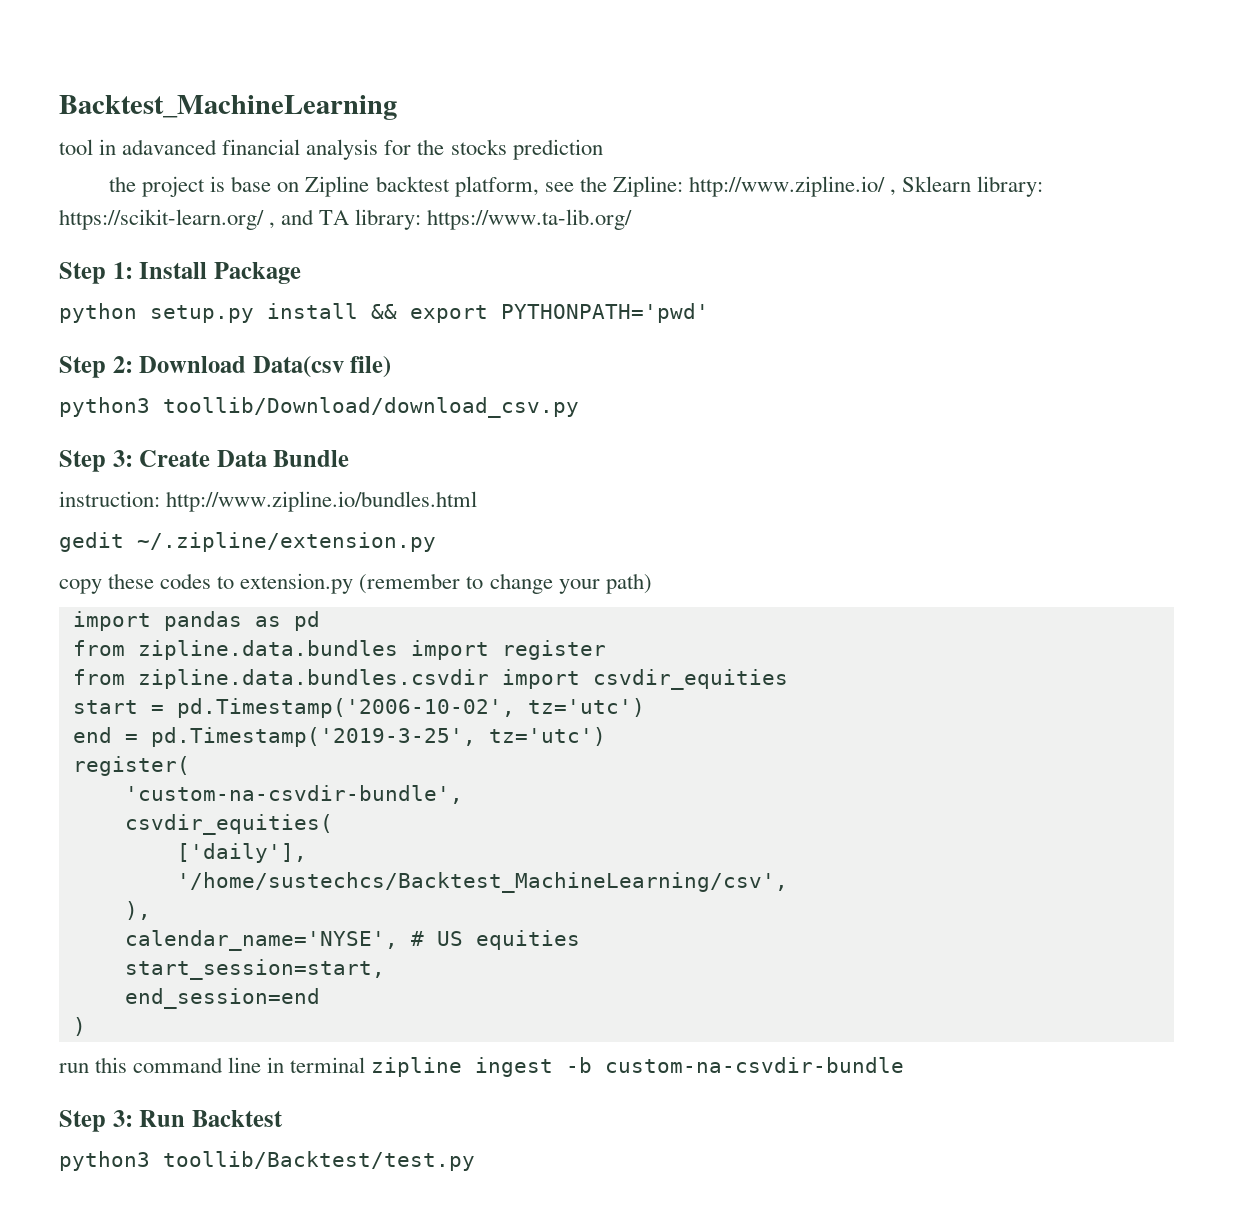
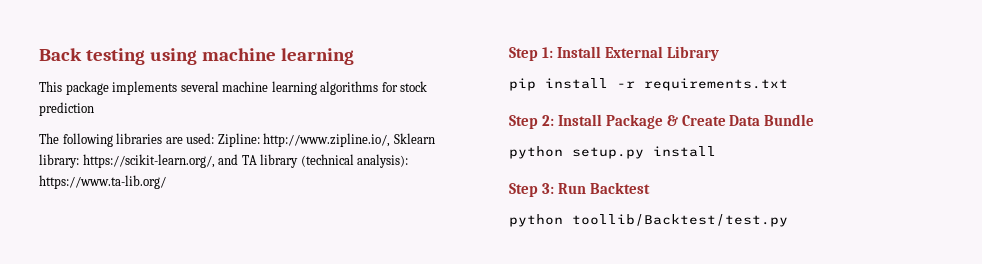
[59,95,397,120] [59,139,603,160] [109,176,1044,197] [59,209,633,230] [59,262,301,284] [59,303,709,323] [59,356,392,378] [59,397,579,418] [59,450,350,472] [59,491,478,512] [59,532,436,552] [59,573,652,594] [72,611,320,631] [72,640,606,660] [72,669,788,690] [72,698,645,718] [72,727,606,747] [72,756,190,776] [124,785,463,804] [124,814,333,835] [176,843,307,863] [176,872,788,893] [124,901,151,920] [124,930,580,951] [124,959,385,980] [124,988,320,1009] [72,1017,86,1036] [59,1057,905,1077] Backtest_MachineLearning // tool in adavanced financial analysis for the stocks prediction // the project is base on Zipline backtest platform, see the Zipline: http://www.zipline.io/ , Sklearn library: https://scikit-learn.org/ , and TA library: https://www.ta-lib.org/ // Step 1: Install Package // python setup.py install && export PYTHONPATH='pwd' // Step 2: Download Data(csv file) // python3 toollib/Download/download_csv.py // Step 3: Create Data Bundle // instruction: http://www.zipline.io/bundles.html // gedit ~/.zipline/extension.py // copy these codes to extension.py (remember to change your path) // import pandas as pd // from zipline.data.bundles import register // from zipline.data.bundles.csvdir import csvdir_equities // start = pd.Timestamp('2006-10-02', tz='utc') // end = pd.Timestamp('2019-3-25', tz='utc') // register( // 'custom-na-csvdir-bundle', // csvdir_equities( // ['daily'], // '/home/sustechcs/Backtest_MachineLearning/csv', // ), // calendar_name='NYSE', # US equities // start_session=start, // end_session=end // ) // run this command line in terminal zipline ingest -b custom-na-csvdir-bundle -> [39,48,354,65] [39,81,428,95] [39,102,94,116] [39,133,435,147] [39,154,409,168] [39,175,166,189] [509,46,719,61] [509,78,788,91] [509,114,815,129] [509,146,716,159] Back testing using machine learning // This package implements several machine learning algorithms for stock prediction // The following libraries are used: Zipline: http://www.zipline.io/, Sklearn library: https://scikit-learn.org/, and TA library (technical analysis): https://www.ta-lib.org/ // Step 1: Install External Library // pip install -r requirements.txt // Step 2: Install Package & Create Data Bundle // python setup.py install
[59,1151,150,1171] python3 -> [509,214,563,227] python

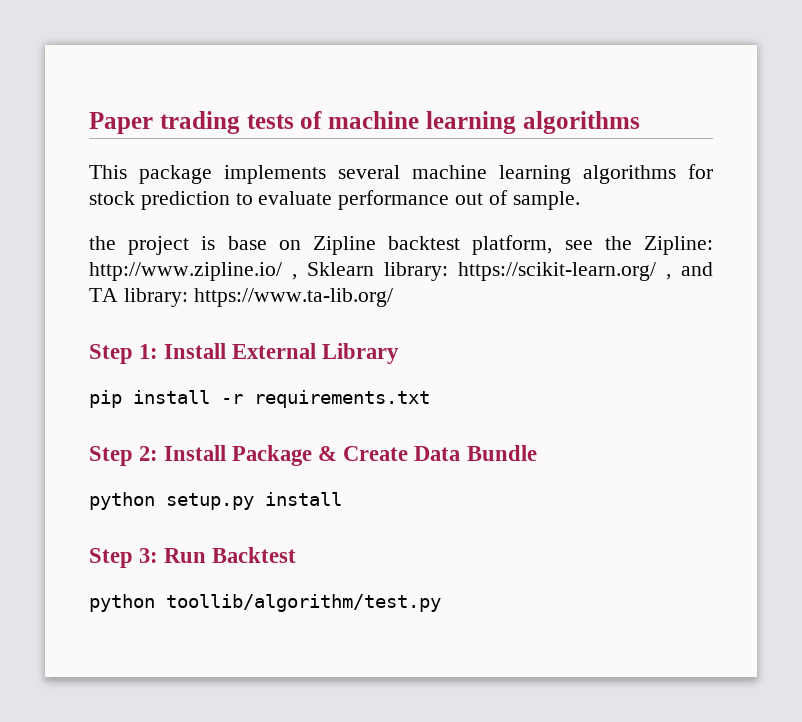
[39,48,354,65] Back testing using machine learning -> [89,111,640,134] Paper trading tests of machine learning algorithms
[39,133,435,147] [39,154,409,168] // The following libraries are used: Zipline: http://www.zipline.io/, Sklearn library: https://scikit-learn.org/, and TA library (technical analysis): -> [235,190,580,210] [89,235,713,255] [89,262,713,281] [89,288,188,307] to evaluate performance out of sample. // the project is base on Zipline backtest platform, see the Zipline: http://www.zipline.io/ , Sklearn library: https://scikit-learn.org/ , and TA library:
[572,214,788,227] toollib/Backtest/test.py -> [166,594,441,612] toollib/algorithm/test.py

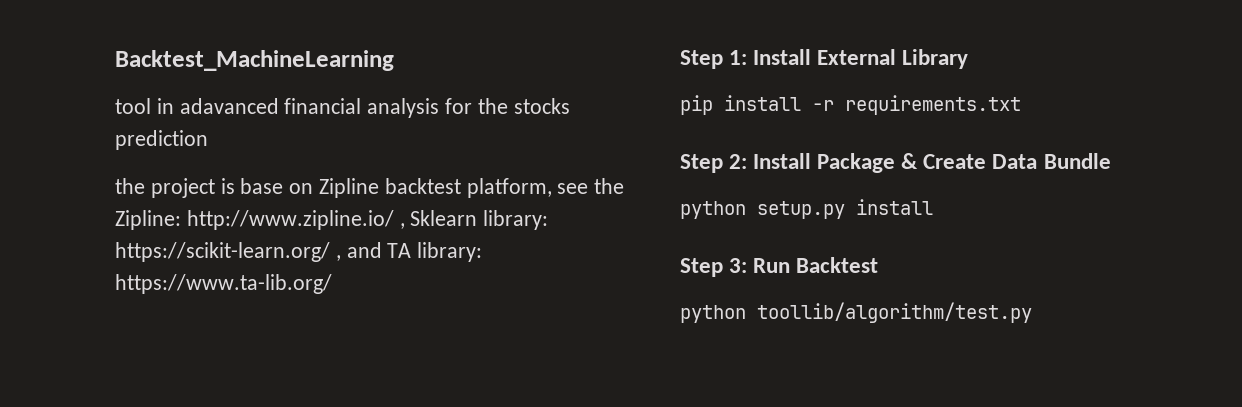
[89,111,640,134] [89,164,713,184] [89,190,580,210] Paper trading tests of machine learning algorithms // This package implements several machine learning algorithms for stock prediction to evaluate performance out of sample. -> [115,50,394,71] [115,98,570,118] [115,130,208,150] Backtest_MachineLearning // tool in adavanced financial analysis for the stocks prediction

